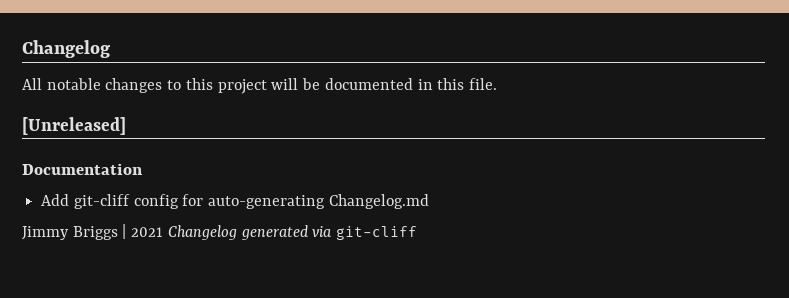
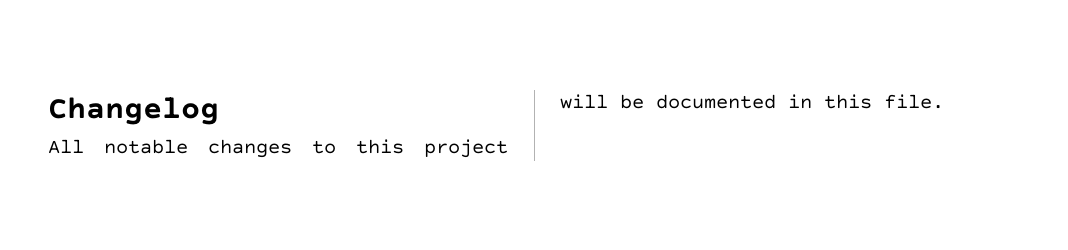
[22,117,126,135] [22,163,143,175] [41,194,429,209] [22,224,418,240] // [Unreleased] // Documentation // Add git-cliff config for auto-generating Changelog.md // Jimmy Briggs | 2021 Changelog generated via git-cliff -> (944, 101) none

